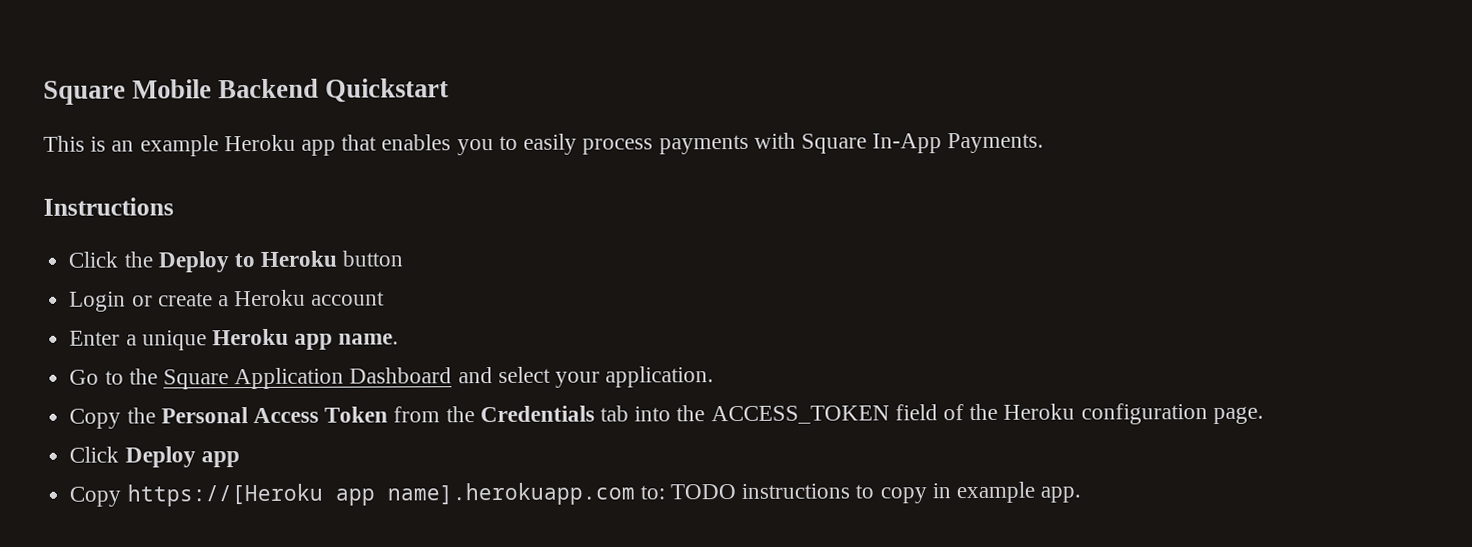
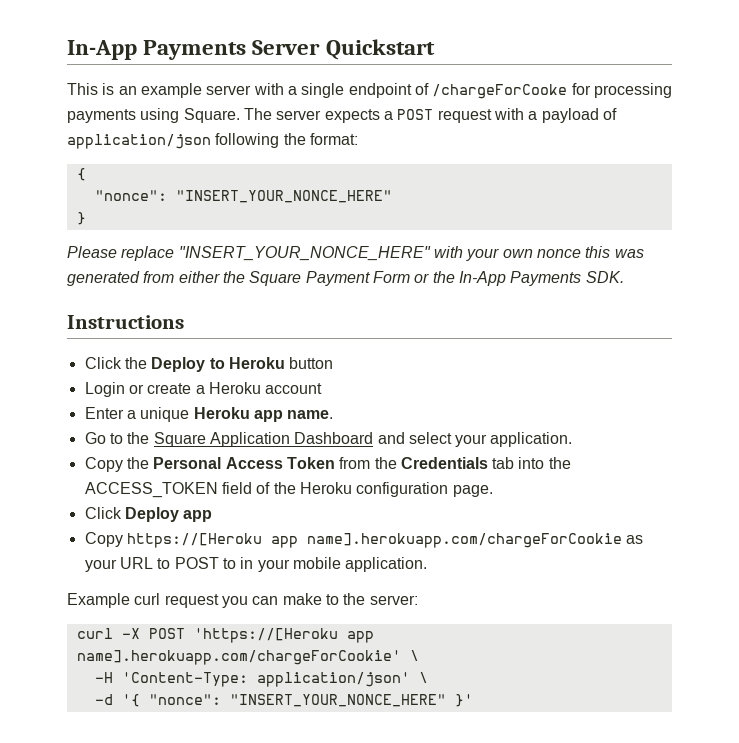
[43,78,320,105] Square Mobile Backend -> [67,40,321,60] In-App Payments Server
[223,132,1045,156] Heroku app that enables you to easily process payments with Square In-App Payments. -> [206,83,672,99] [67,108,617,123] [67,133,358,149] [76,168,86,181] [94,190,392,203] [76,212,86,225] [67,246,644,261] [67,271,624,286] server with a single endpoint of /chargeForCooke for processing payments using Square. The server expects a POST request with a payload of application/json following the format: // { // "nonce": "INSERT_YOUR_NONCE_HERE" // } // Please replace "INSERT_YOUR_NONCE_HERE" with your own nonce this was generated from either the Square Payment Form or the In-App Payments SDK.
[386,481,1082,506] name].herokuapp.com to: TODO instructions to copy in example app. -> [306,533,644,548] [84,557,428,572] [67,593,418,608] [76,628,374,643] [76,650,419,665] [94,672,428,687] [94,694,473,707] name].herokuapp.com/chargeForCookie as your URL to POST to in your mobile application. // Example curl request you can make to the server: // curl -X POST 'https://[Heroku app name].herokuapp.com/chargeForCookie' \ // -H 'Content-Type: application/json' \ // -d '{ "nonce": "INSERT_YOUR_NONCE_HERE" }'

